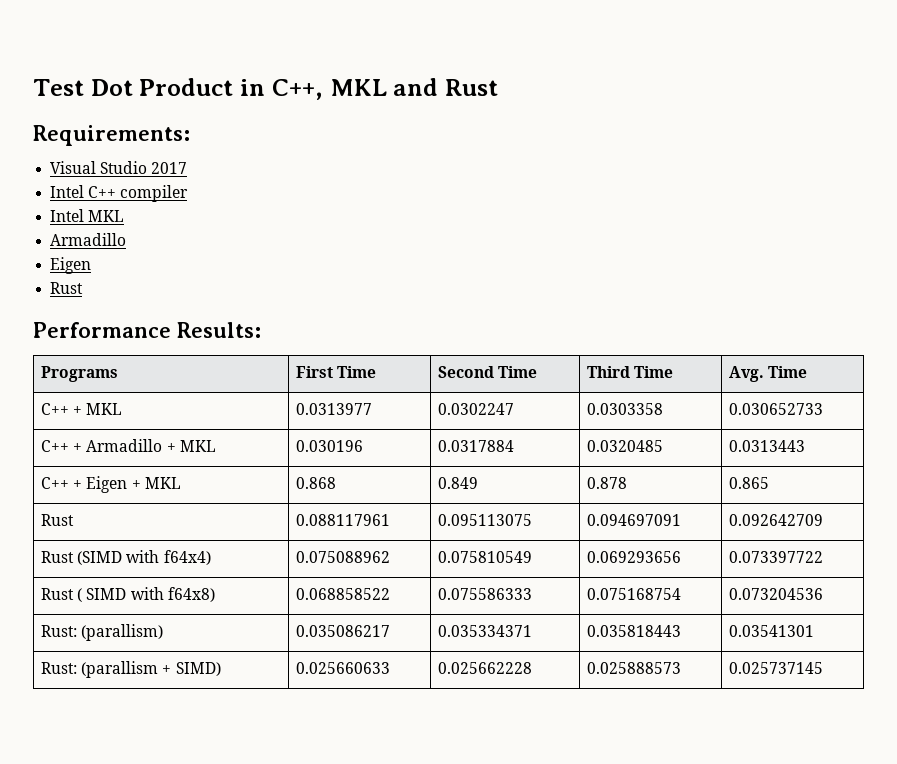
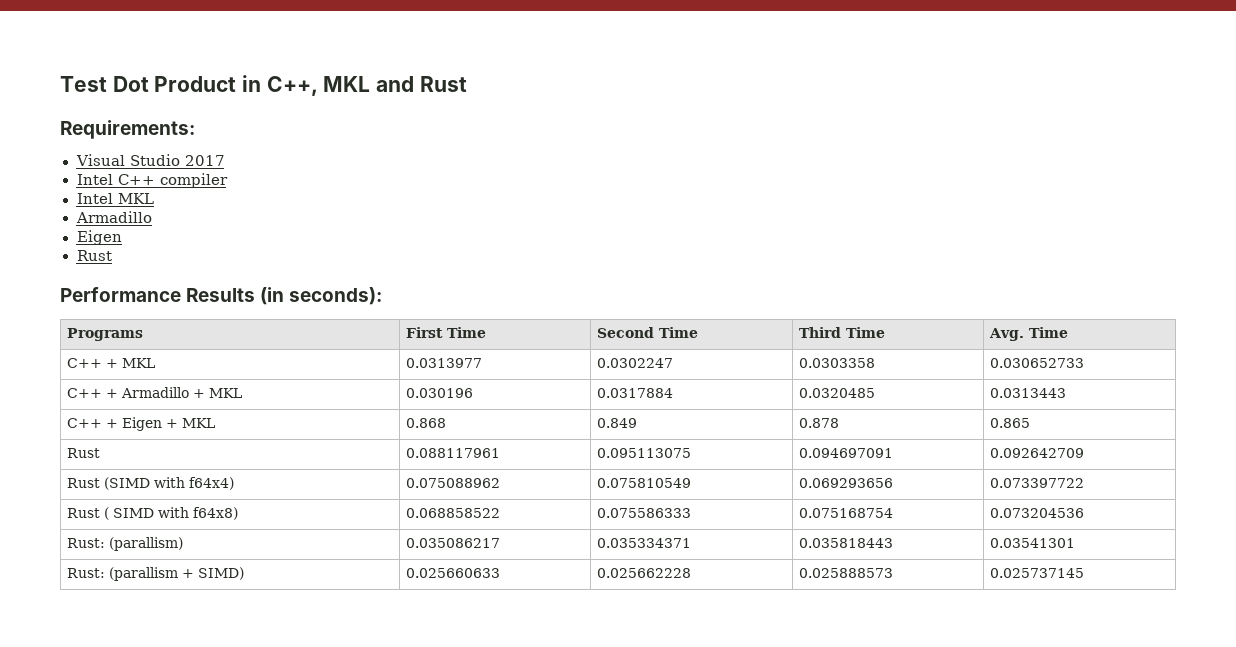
[177,322,261,338] Results: -> [186,287,383,305] Results (in seconds):

